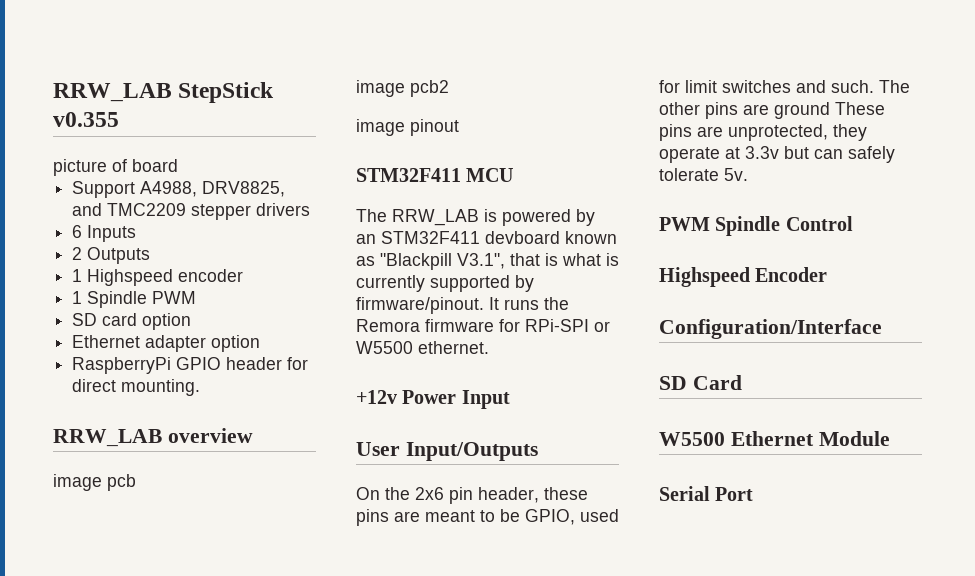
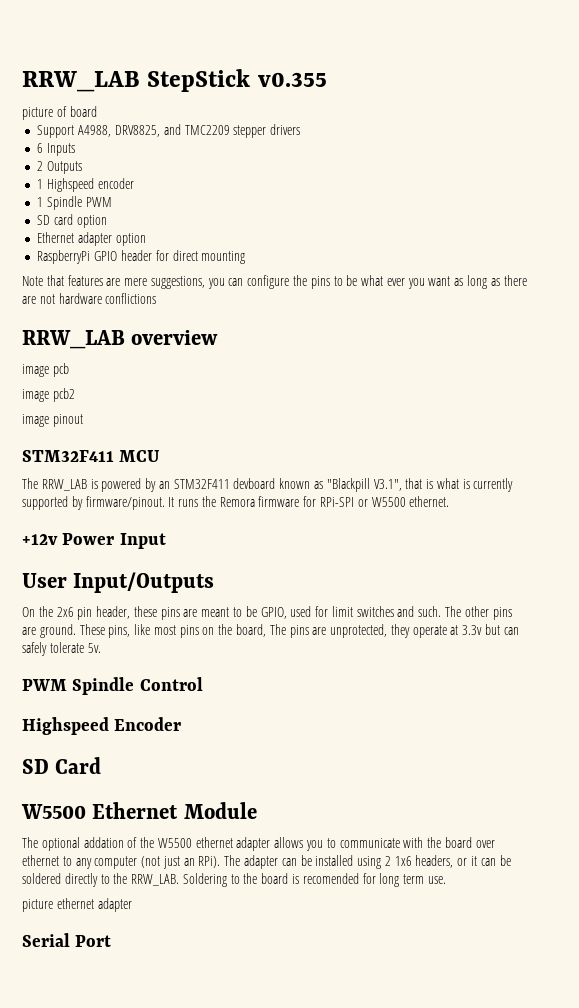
[121,379,201,396] mounting. -> [201,251,246,264] [22,275,527,289] [22,293,157,304] mounting // Note that features are mere suggestions, you can configure the pins to be what ever you want as long as there are not hardware conflictions
[774,102,885,119] ground These -> [39,624,286,638] ground. These pins, like most pins on the board, The
[659,319,882,339] // Configuration/Interface -> (182, 724) none
(890, 438) none -> [22,837,495,851] [22,855,511,869] [22,873,446,887] [22,898,132,912] // The optional addation of the W5500 ethernet adapter allows you to communicate with the board over ethernet to any computer (not just an RPi). The adapter can be installed using 2 1x6 headers, or it can be soldered directly to the RRW_LAB. Soldering to the board is recomended for long term use. // picture ethernet adapter

